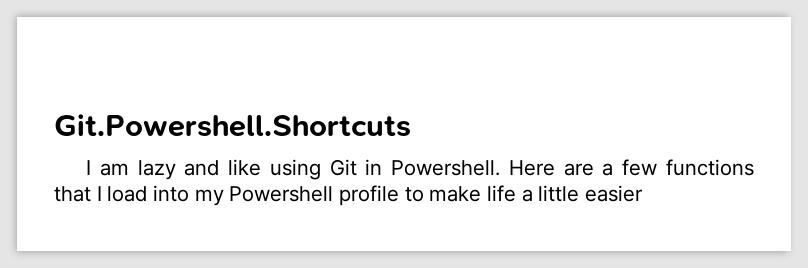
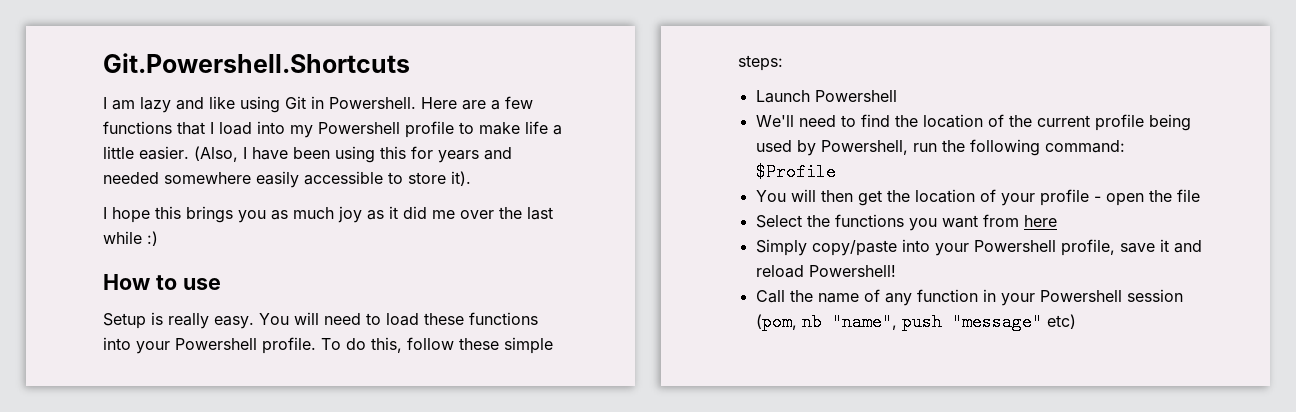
[585,185,644,202] easier -> [139,146,512,163] [103,171,471,188] [103,206,553,223] [103,231,158,246] [103,274,221,290] [103,312,538,329] [103,337,553,354] [738,55,783,71] [755,90,897,103] [755,114,1191,131] [755,139,1125,156] [755,163,836,181] [755,189,1200,206] [755,214,1057,231] [755,239,1202,256] [755,265,896,278] [755,289,1183,306] [755,313,1076,331] easier. (Also, I have been using this for years and needed somewhere easily accessible to store it). // I hope this brings you as much joy as it did me over the last while :) // How to use // Setup is really easy. You will need to load these functions into your Powershell profile. To do this, follow these simple steps: // Launch Powershell // We'll need to find the location of the current profile being used by Powershell, run the following command: $Profile // You will then get the location of your profile - open the file // Select the functions you want from here // Simply copy/paste into your Powershell profile, save it and reload Powershell! // Call the name of any function in your Powershell session (pom, nb "name", push "message" etc)

